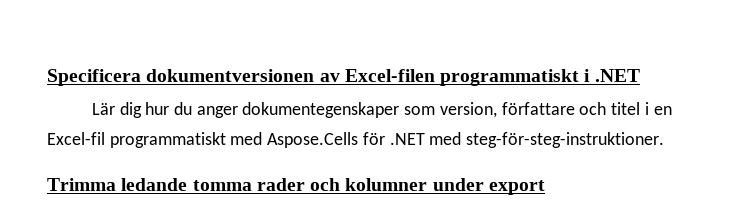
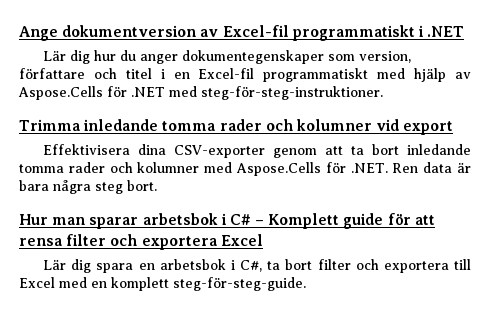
[47,69,435,86] Specificera dokumentversionen av Excel-filen -> [19,25,289,41] Ange dokumentversion av Excel-fil
(263, 138) none -> [414,68,472,82] hjälp av
[121,178,484,191] ledande tomma rader och kolumner under -> [83,119,400,131] inledande tomma rader och kolumner vid
(545, 187) none -> [43,144,471,158] [19,162,472,176] [19,180,157,194] [19,213,435,229] [19,234,263,250] [43,259,472,273] [19,277,306,291] // Effektivisera dina CSV-exporter genom att ta bort inledande tomma rader och kolumner med Aspose.Cells för .NET. Ren data är bara några steg bort. // Hur man sparar arbetsbok i C# – Komplett guide för att rensa filter och exportera Excel // Lär dig spara en arbetsbok i C#, ta bort filter och exportera till Excel med en komplett steg-för-steg-guide.

